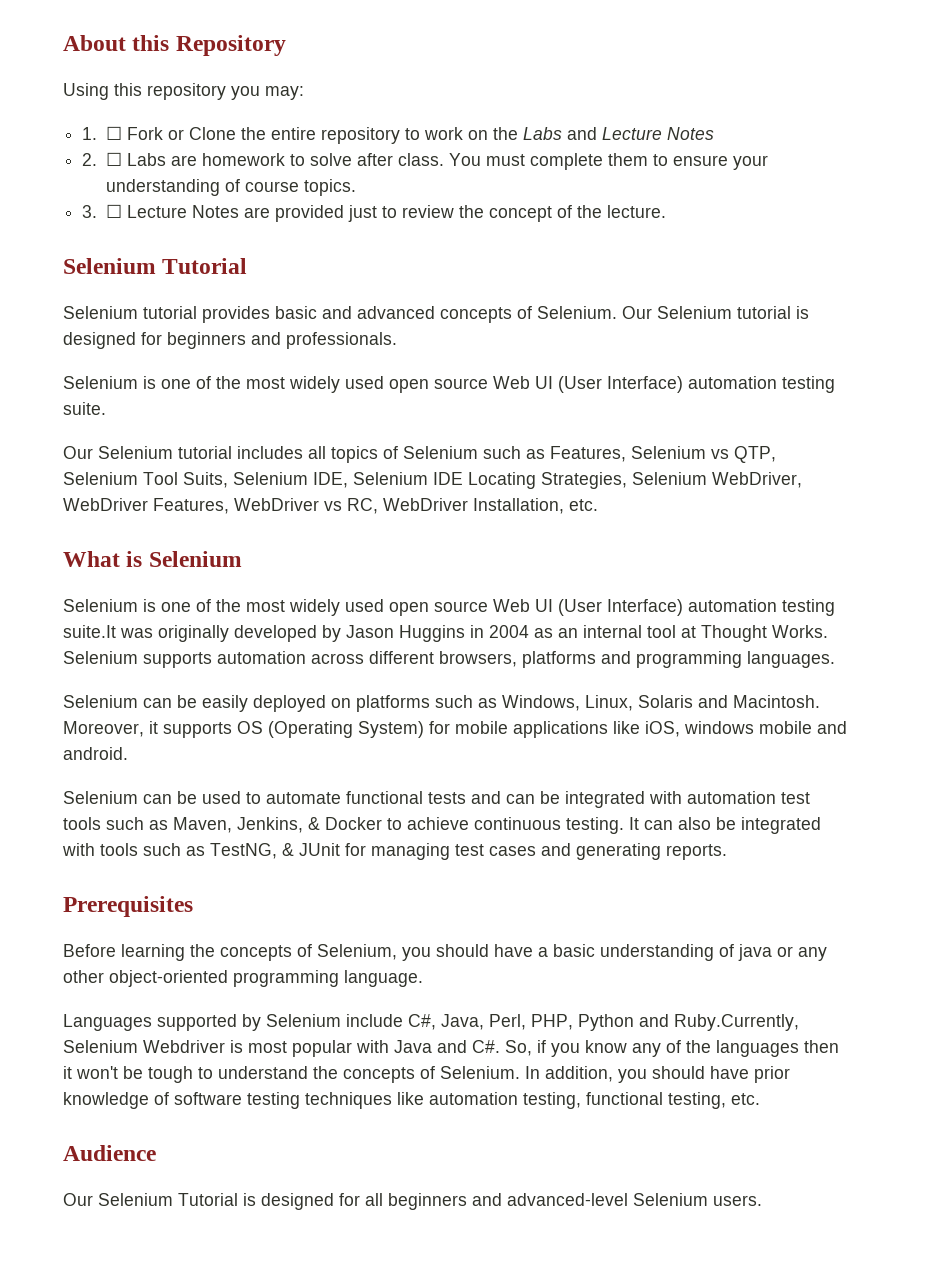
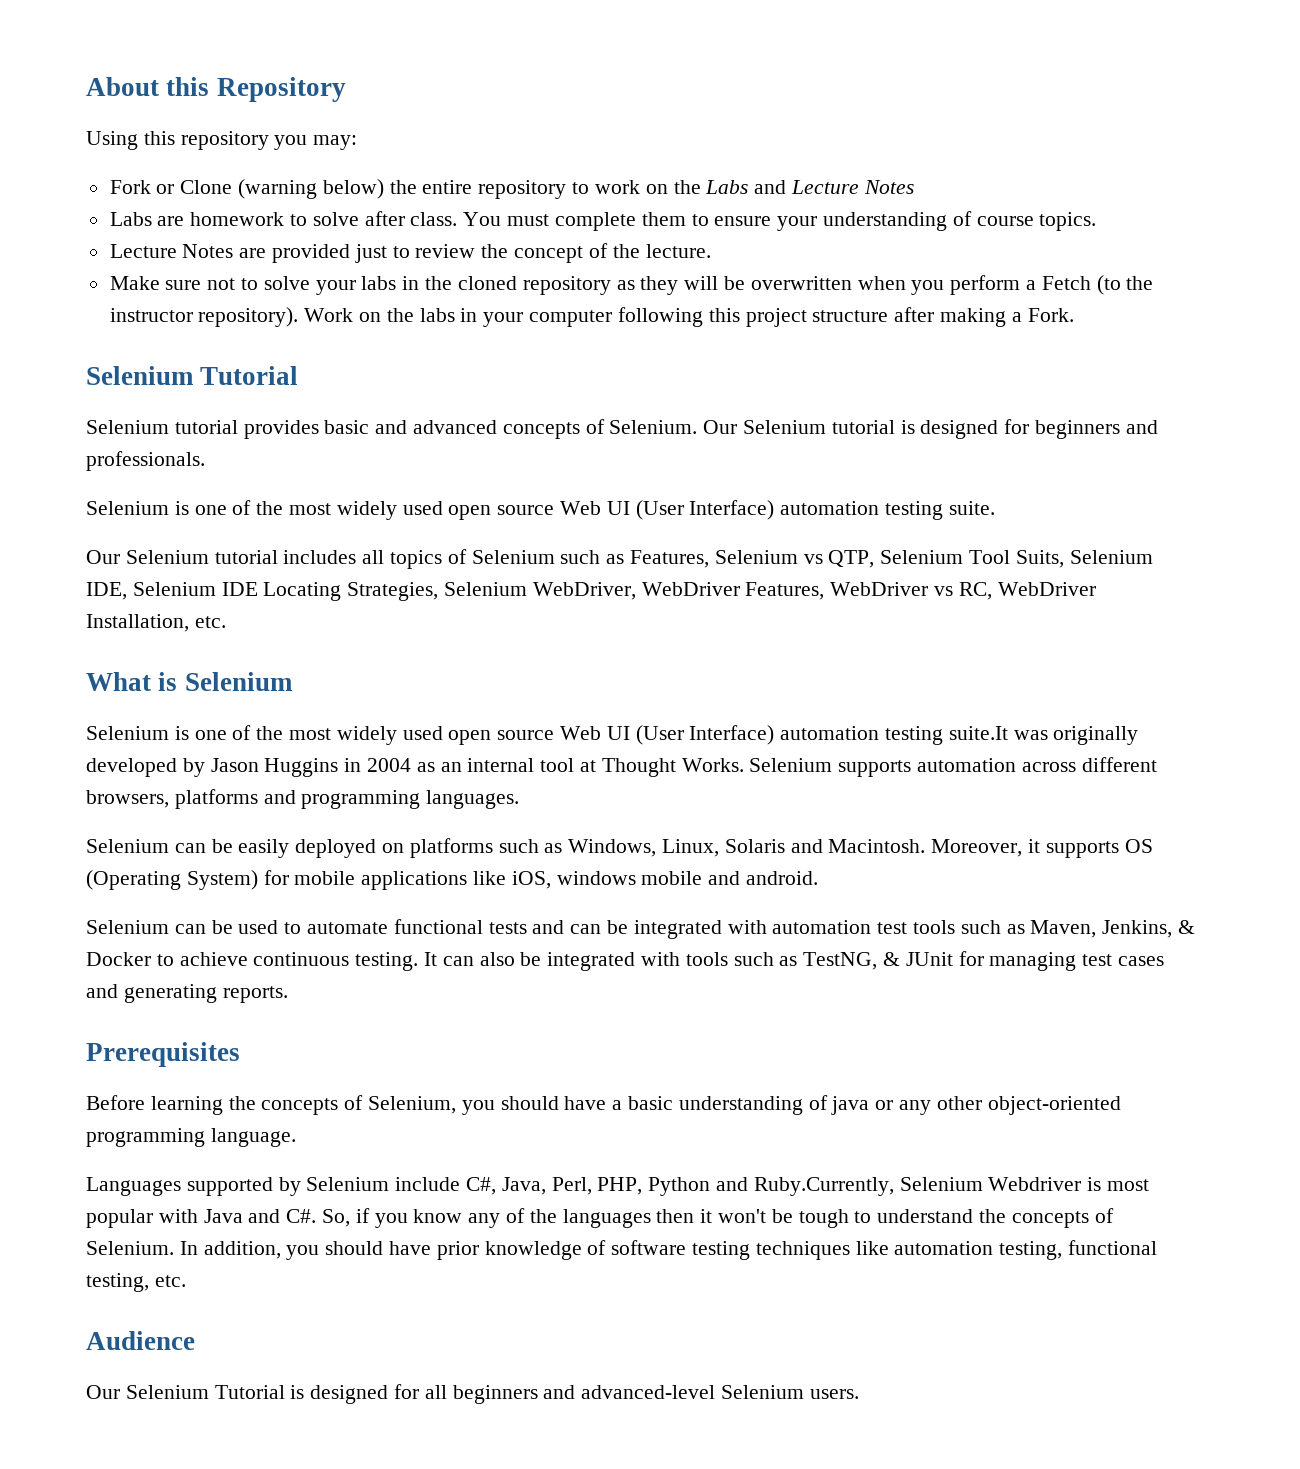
[82,126,122,140] 1. ☐ -> (358, 142) none
(236, 133) none -> [238,179,384,199] (warning below)
[82,152,122,166] 2. ☐ -> (914, 187) none
[82,204,122,218] 3. ☐ -> (1097, 221) none
(666, 211) none -> [109,275,1154,295] [109,307,1074,327] // Make sure not to solve your labs in the cloned repository as they will be overwritten when you perform a Fetch (to the instructor repository). Work on the labs in your computer following this project structure after making a Fork.

